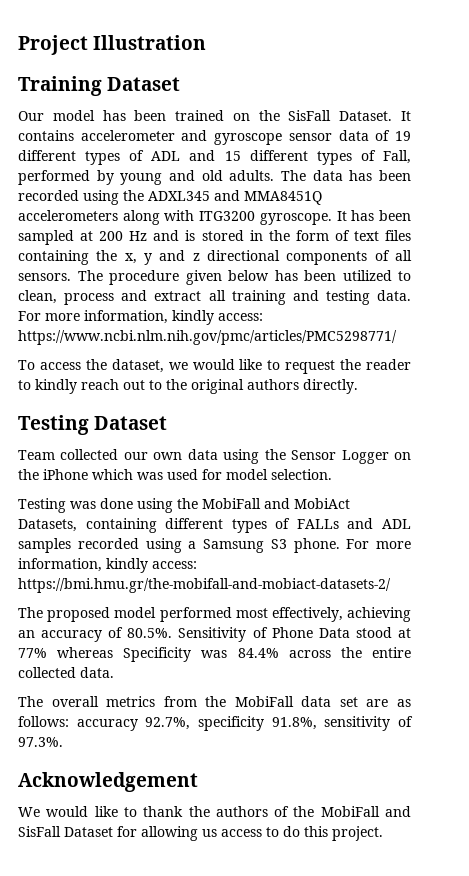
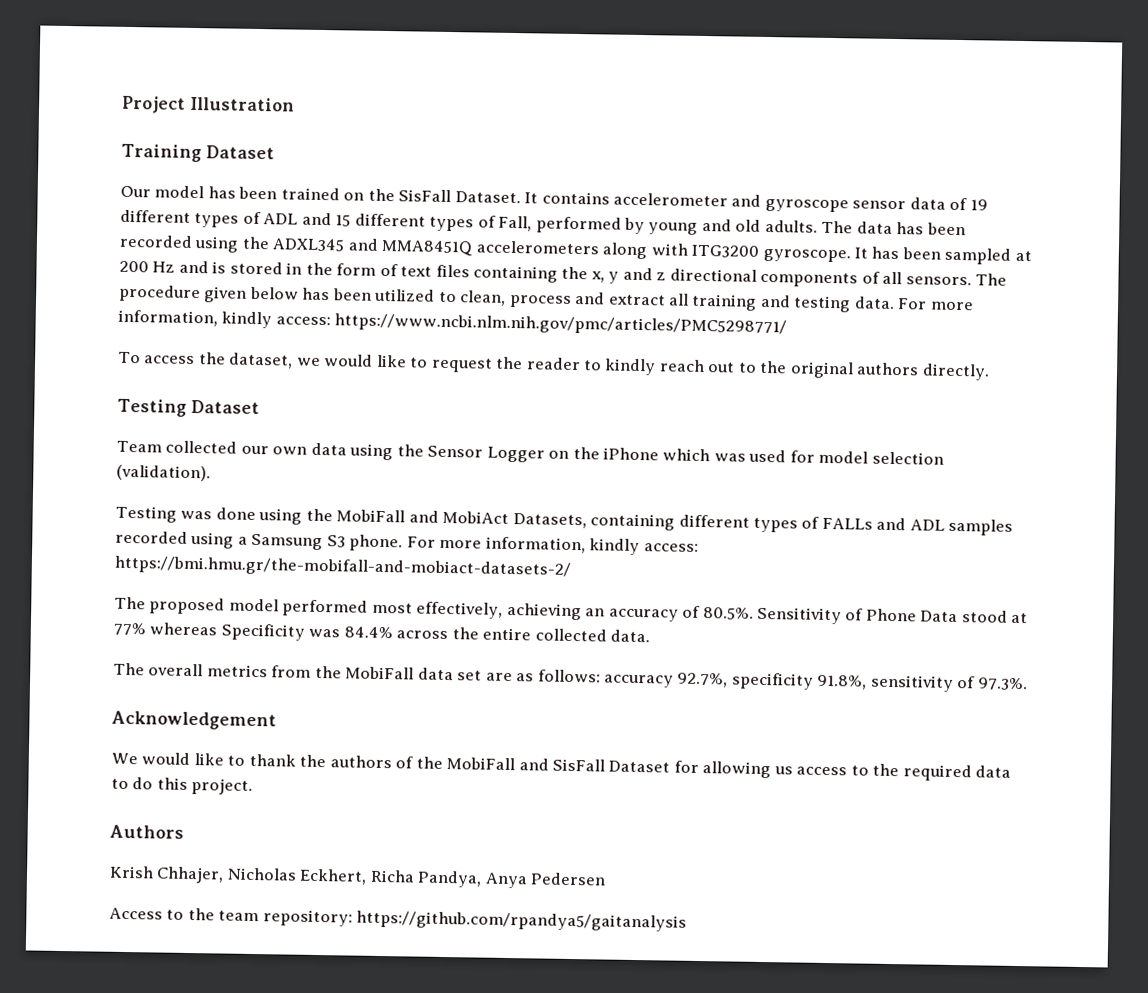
[271,469,332,480] selection. -> [871,451,944,465] [116,464,211,482] selection (validation).
(279, 832) none -> [872,763,1012,782] [111,778,129,790] the required data to
(383, 833) none -> [109,824,184,839] [109,865,607,889] [109,907,688,932] // Authors // Krish Chhajer, Nicholas Eckhert, Richa Pandya, Anya Pedersen // Access to the team repository: https://github.com/rpandya5/gaitanalysis

